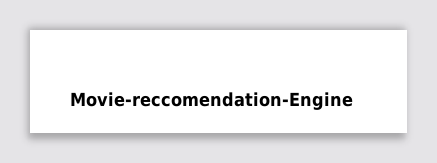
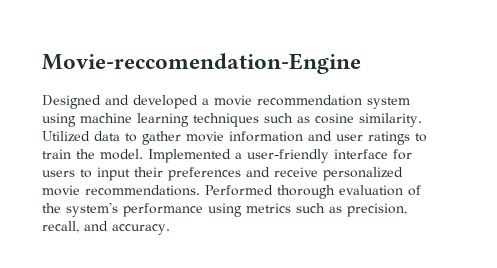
(353, 101) none -> [42,95,410,109] [42,113,422,127] [42,131,427,145] [42,149,412,163] [42,167,403,181] [42,185,421,199] [42,202,407,217] [42,221,170,235] // Designed and developed a movie recommendation system using machine learning techniques such as cosine similarity. Utilized data to gather movie information and user ratings to train the model. Implemented a user-friendly interface for users to input their preferences and receive personalized movie recommendations. Performed thorough evaluation of the system's performance using metrics such as precision, recall, and accuracy.

